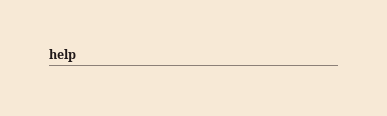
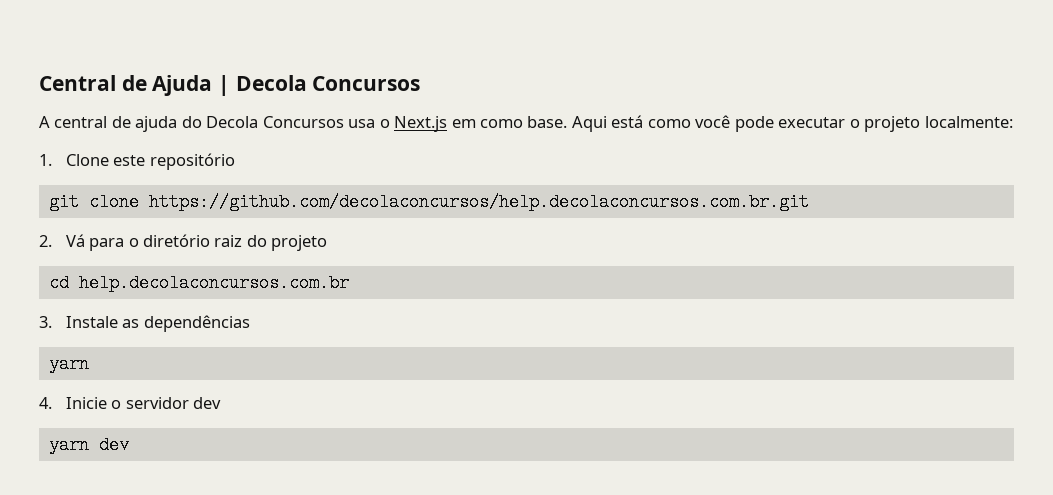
[49,49,76,62] help -> [39,75,421,96] [39,115,1013,132] [39,153,235,170] [48,193,809,211] [39,234,328,251] [48,274,349,292] [39,315,250,332] [48,355,89,373] [39,397,222,409] [48,436,129,454] Central de Ajuda | Decola Concursos // A central de ajuda do Decola Concursos usa o Next.js em como base. Aqui está como você pode executar o projeto localmente: // 1. Clone este repositório // git clone https://github.com/decolaconcursos/help.decolaconcursos.com.br.git // 2. Vá para o diretório raiz do projeto // cd help.decolaconcursos.com.br // 3. Instale as dependências // yarn // 4. Inicie o servidor dev // yarn dev

